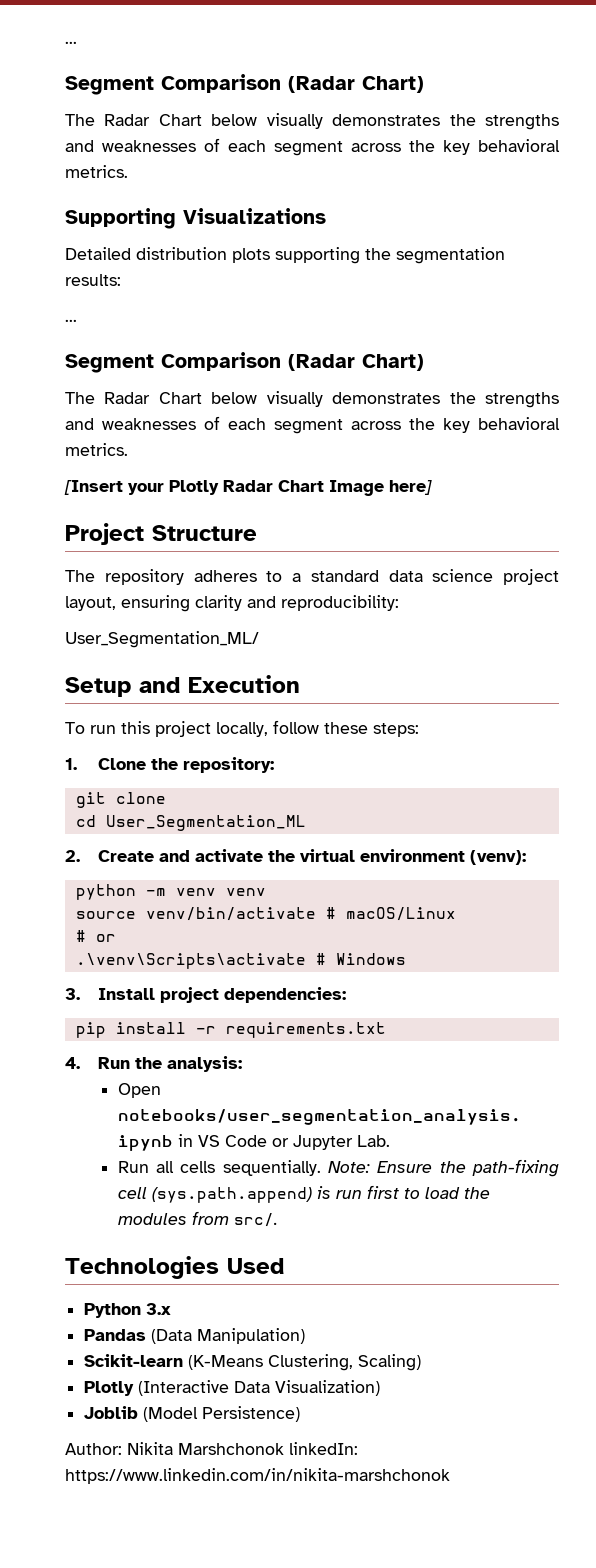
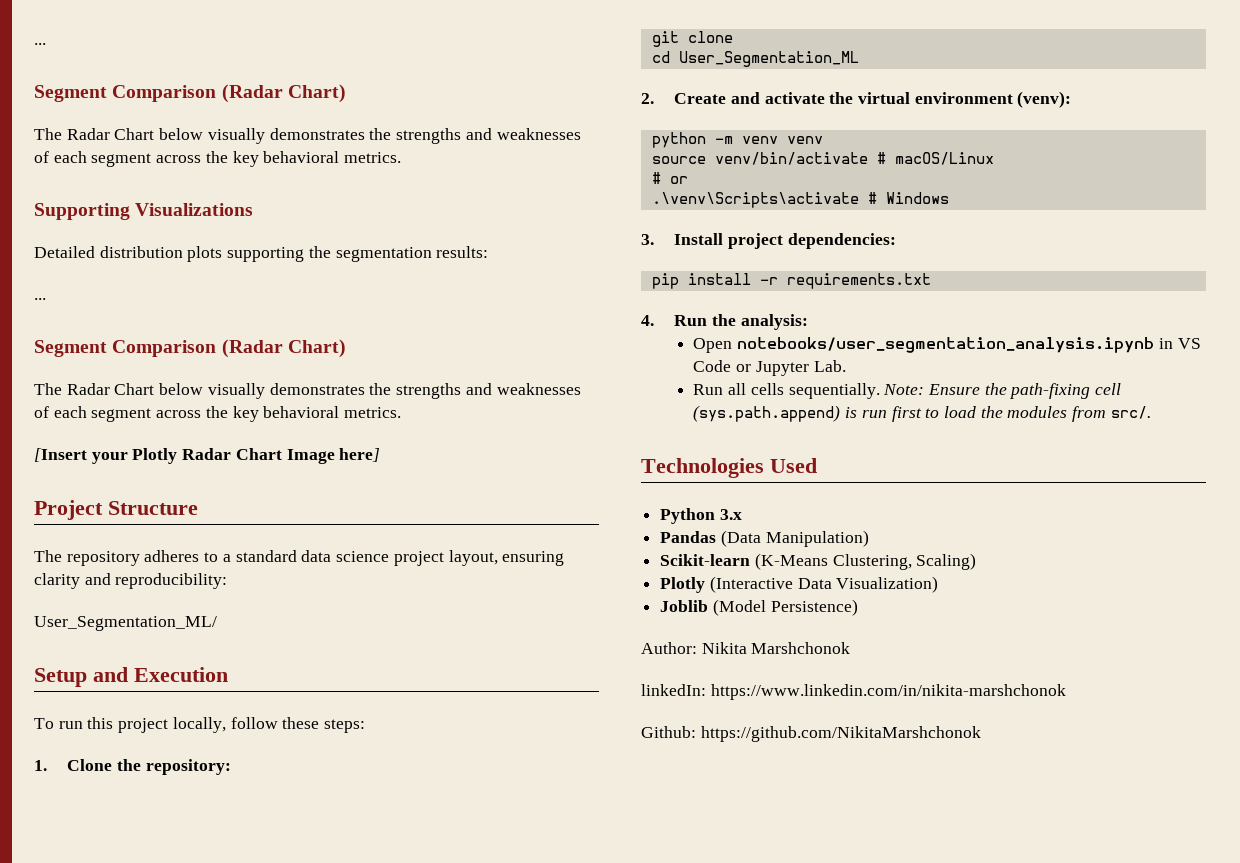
(284, 1449) none -> (851, 648) //
(450, 1476) none -> [641,726,981,742] // Github: https://github.com/NikitaMarshchonok

